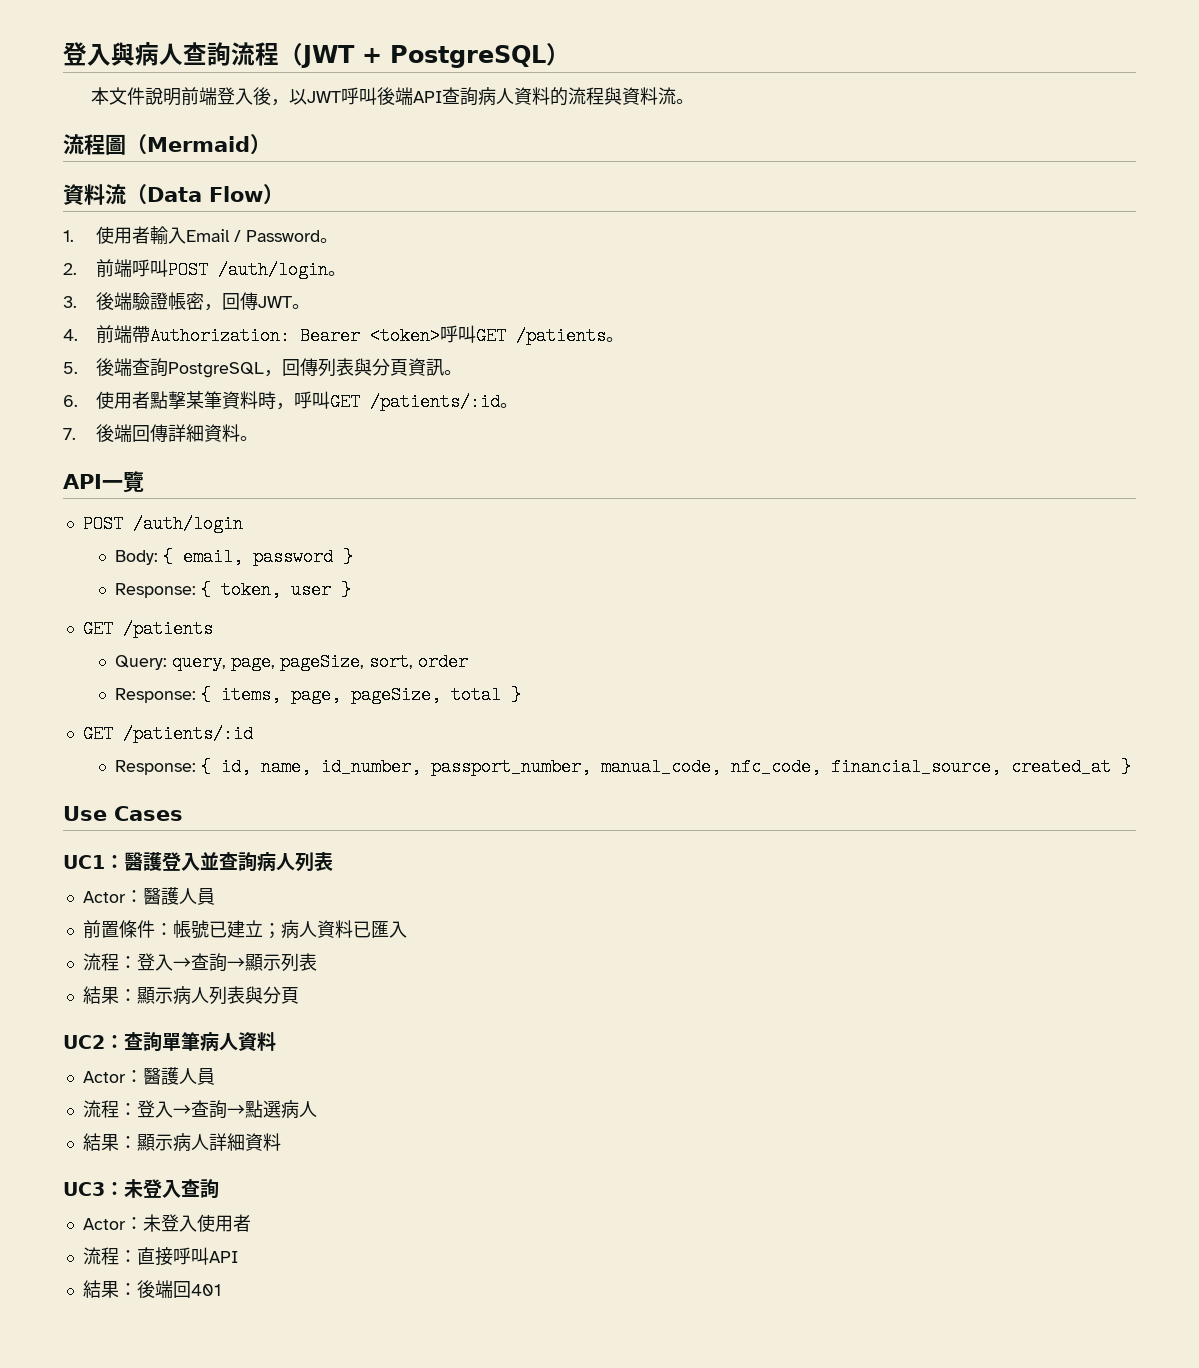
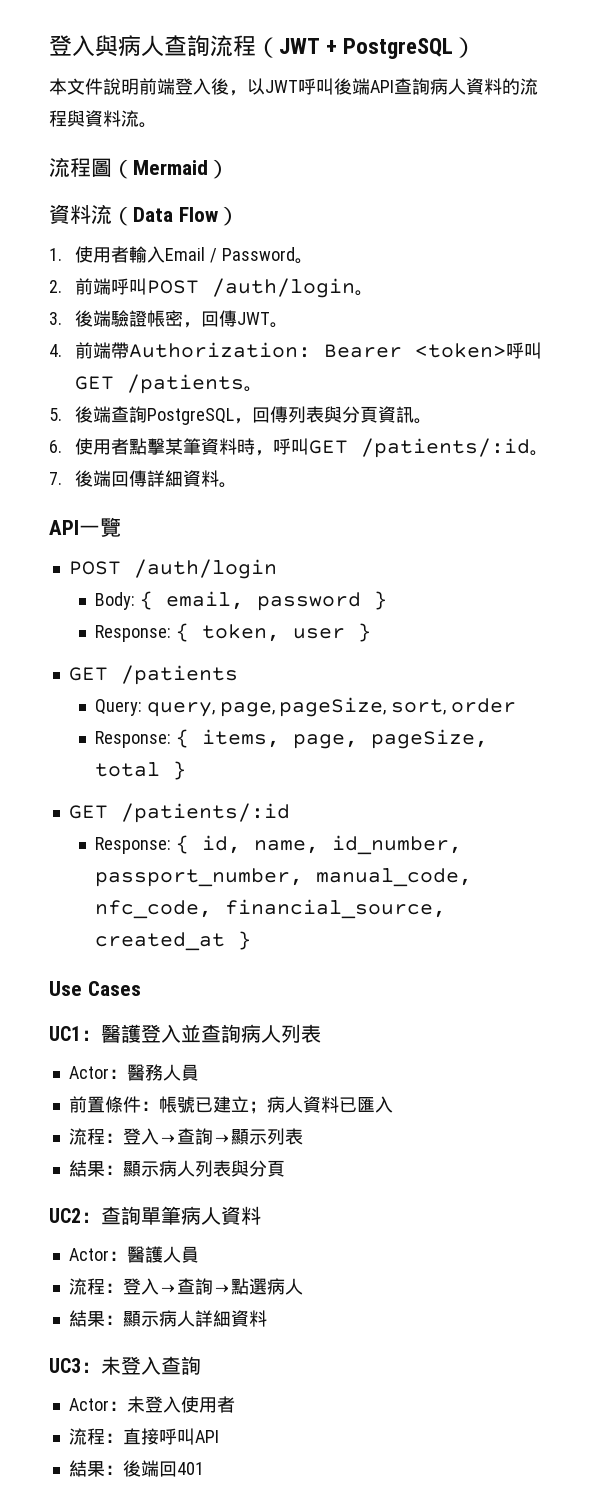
[160,887,179,905] 護 -> [144,1064,163,1081] 務

